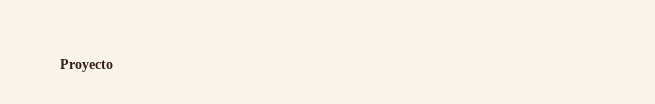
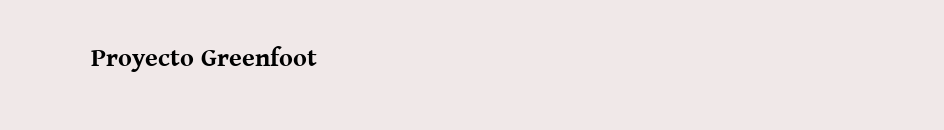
(113, 65) none -> [201,46,318,66] Greenfoot

